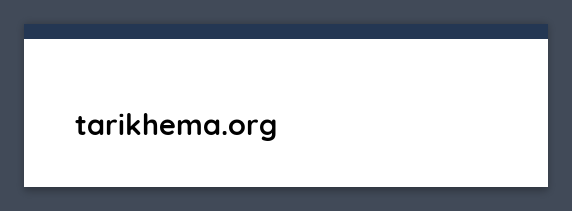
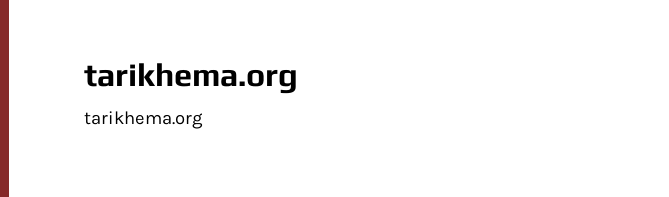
[75,113,277,141] tarikhema.org -> [84,63,298,94] [84,111,203,129] tarikhema.org // tarikhema.org

